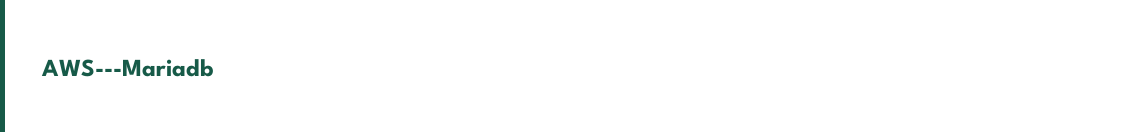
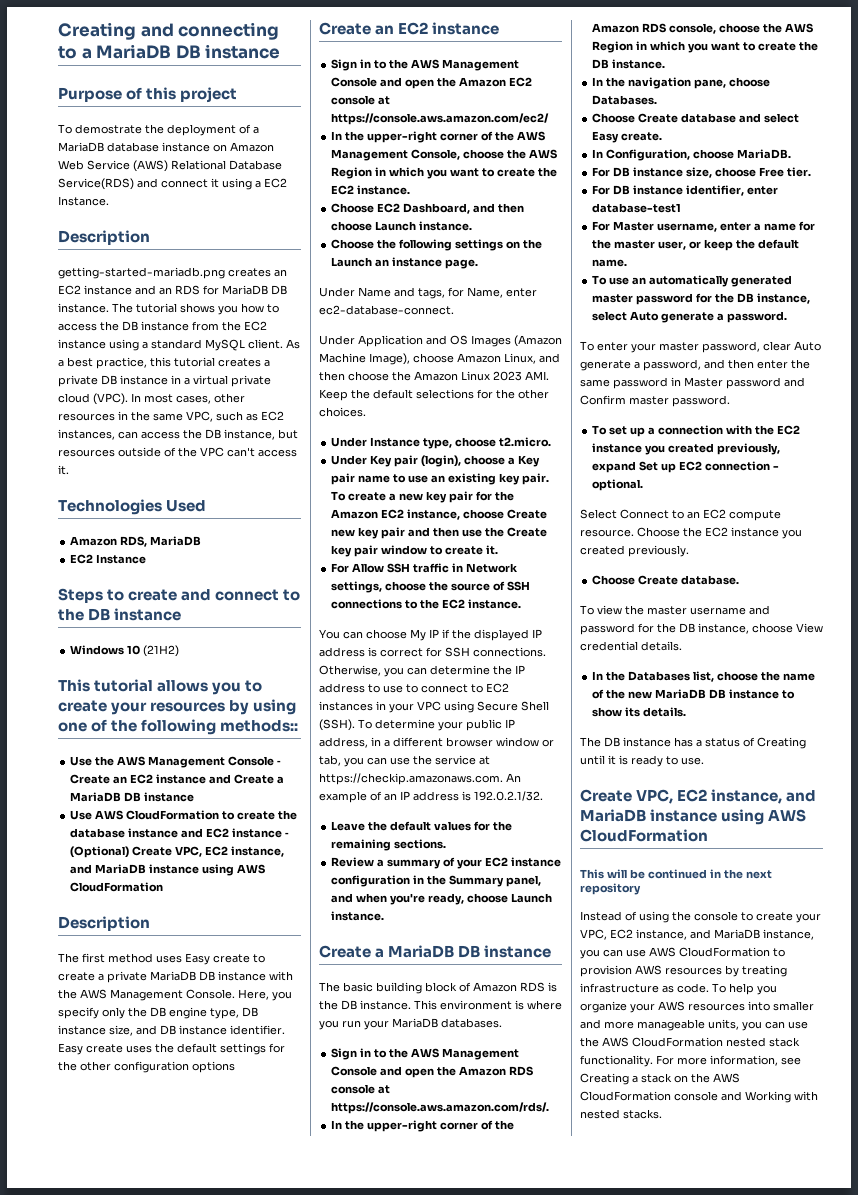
[41,59,214,77] AWS---Mariadb -> [58,22,280,40] [58,44,281,59] [58,87,238,103] [58,124,259,136] [58,142,274,152] [58,160,282,172] [58,178,287,190] [58,196,109,206] [58,230,150,245] [58,267,287,279] [58,285,287,295] [58,303,279,315] [58,321,267,331] [58,339,300,351] [58,357,270,369] [58,375,271,387] [58,393,245,405] [58,411,284,422] [58,429,298,440] [58,447,297,457] [58,465,69,475] [58,499,207,515] [70,536,202,547] [70,554,147,564] [58,588,301,603] [58,608,182,621] [70,645,180,657] [58,679,263,695] [58,699,297,715] [58,719,299,735] [70,756,282,768] [70,774,285,784] [70,792,195,802] [70,810,298,820] [70,828,290,838] [70,846,285,858] [70,864,266,876] [70,882,164,892] [58,916,150,931] [58,953,265,965] [58,971,293,983] [58,989,292,1001] [58,1007,258,1019] [58,1025,285,1036] [58,1043,285,1055] [58,1061,235,1073] [319,22,500,35] [331,59,520,71] [331,77,533,89] [331,95,391,105] [331,113,550,125] [331,131,546,143] [331,149,558,161] [331,167,558,179] [331,185,411,195] [331,203,525,214] [331,221,473,231] [331,239,543,251] [331,257,479,269] [319,287,537,299] [319,305,454,315] [319,335,562,347] [319,353,560,365] [319,371,549,381] [319,389,549,401] [319,407,366,417] [331,437,552,449] [331,455,541,467] [331,473,550,485] [331,491,515,503] [331,509,548,520] [331,527,548,539] [331,545,499,557] [331,563,519,573] [331,581,531,593] [331,599,522,609] [319,629,542,641] [319,647,546,657] [319,665,525,677] [319,683,509,693] [319,701,549,713] [319,719,515,731] [319,737,554,748] [319,755,490,767] [319,773,521,785] [319,791,543,803] [331,821,513,831] [331,839,447,851] [331,857,562,869] [331,875,542,887] [331,893,553,905] [331,911,385,921] [319,945,552,958] [319,982,557,994] [319,1000,562,1010] [319,1018,502,1030] [331,1048,520,1060] [331,1066,534,1078] [331,1084,391,1094] [331,1102,550,1114] [331,1120,515,1132] [592,23,814,34] [592,41,819,53] [592,59,666,69] [592,77,771,89] [592,95,658,105] [592,113,800,123] [592,131,663,143] [592,149,792,161] [592,167,812,178] [592,185,779,196] [592,203,682,213] [592,221,816,232] [592,239,800,251] [592,259,628,267] [592,275,793,287] [592,293,811,305] [592,311,788,323] [580,341,821,353] [580,359,810,371] [580,377,805,389] [580,395,730,407] [592,425,801,437] [592,443,781,455] [592,461,780,473] [592,479,644,491] [580,509,781,521] [580,527,802,539] [580,545,689,557] [592,575,740,585] [580,605,770,615] [580,623,823,635] [580,641,682,651] [592,671,816,682] [592,689,796,699] [592,707,687,717] [580,737,806,749] [580,755,704,767] [580,789,817,804] [580,809,807,825] [580,829,708,842] [580,869,772,879] [580,883,641,895] [580,911,821,923] [580,929,814,940] [580,947,785,959] [580,965,787,977] [580,983,777,995] [580,1001,814,1013] [580,1019,808,1031] [580,1037,800,1047] [580,1055,801,1067] [580,1073,740,1085] [580,1091,818,1103] [580,1109,662,1119] Creating and connecting to a MariaDB DB instance // Purpose of this project // To demostrate the deployment of a MariaDB database instance on Amazon Web Service (AWS) Relational Database Service(RDS) and connect it using a EC2 Instance. // Description // getting-started-mariadb.png creates an EC2 instance and an RDS for MariaDB DB instance. The tutorial shows you how to access the DB instance from the EC2 instance using a standard MySQL client. As a best practice, this tutorial creates a private DB instance in a virtual private cloud (VPC). In most cases, other resources in the same VPC, such as EC2 instances, can access the DB instance, but resources outside of the VPC can't access it. // Technologies Used // Amazon RDS, MariaDB // EC2 Instance // Steps to create and connect to the DB instance // Windows 10 (21H2) // This tutorial allows you to create your resources by using one of the following methods:: // Use the AWS Management Console ‐ Create an EC2 instance and Create a MariaDB DB instance // Use AWS CloudFormation to create the database instance and EC2 instance ‐ (Optional) Create VPC, EC2 instance, and MariaDB instance using AWS CloudFormation // Description // The first method uses Easy create to create a private MariaDB DB instance with the AWS Management Console. Here, you specify only the DB engine type, DB instance size, and DB instance identifier. Easy create uses the default settings for the other configuration options // Create an EC2 instance // Sign in to the AWS Management Console and open the Amazon EC2 console at https://console.aws.amazon.com/ec2/ // In the upper-right corner of the AWS Management Console, choose the AWS Region in which you want to create the EC2 instance. // Choose EC2 Dashboard, and then choose Launch instance. // Choose the following settings on the Launch an instance page. // Under Name and tags, for Name, enter ec2-database-connect. // Under Application and OS Images (Amazon Machine Image), choose Amazon Linux, and then choose the Amazon Linux 2023 AMI. Keep the default selections for the other choices. // Under Instance type, choose t2.micro. // Under Key pair (login), choose a Key pair name to use an existing key pair. To create a new key pair for the Amazon EC2 instance, choose Create new key pair and then use the Create key pair window to create it. // For Allow SSH traffic in Network settings, choose the source of SSH connections to the EC2 instance. // You can choose My IP if the displayed IP address is correct for SSH connections. Otherwise, you can determine the IP address to use to connect to EC2 instances in your VPC using Secure Shell (SSH). To determine your public IP address, in a different browser window or tab, you can use the service at https://checkip.amazonaws.com. An example of an IP address is 192.0.2.1/32. // Leave the default values for the remaining sections. // Review a summary of your EC2 instance configuration in the Summary panel, and when you're ready, choose Launch instance. // Create a MariaDB DB instance // The basic building block of Amazon RDS is the DB instance. This environment is where you run your MariaDB databases. // Sign in to the AWS Management Console and open the Amazon RDS console at https://console.aws.amazon.com/rds/. // In the upper-right corner of the Amazon RDS console, choose the AWS Region in which you want to create the DB instance. // In the navigation pane, choose Databases. // Choose Create database and select Easy create. // In Configuration, choose MariaDB. // For DB instance size, choose Free tier. // For DB instance identifier, enter database-test1 // For Master username, enter a name for the master user, or keep the default name. // To use an automatically generated master password for the DB instance, select Auto generate a password. // To enter your master password, clear Auto generate a password, and then enter the same password in Master password and Confirm master password. // To set up a connection with the EC2 instance you created previously, expand Set up EC2 connection - optional. // Select Connect to an EC2 compute resource. Choose the EC2 instance you created previously. // Choose Create database. // To view the master username and password for the DB instance, choose View credential details. // In the Databases list, choose the name of the new MariaDB DB instance to show its details. // The DB instance has a status of Creating until it is ready to use. // Create VPC, EC2 instance, and MariaDB instance using AWS CloudFormation // This will be continued in the next repository // Instead of using the console to create your VPC, EC2 instance, and MariaDB instance, you can use AWS CloudFormation to provision AWS resources by treating infrastructure as code. To help you organize your AWS resources into smaller and more manageable units, you can use the AWS CloudFormation nested stack functionality. For more information, see Creating a stack on the AWS CloudFormation console and Working with nested stacks.

